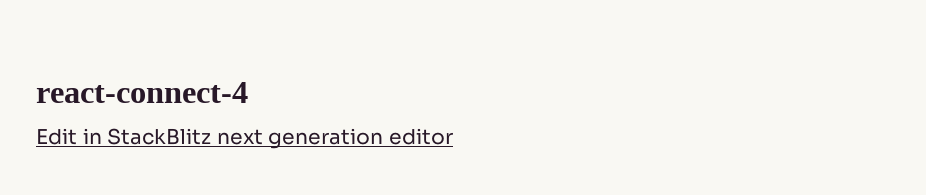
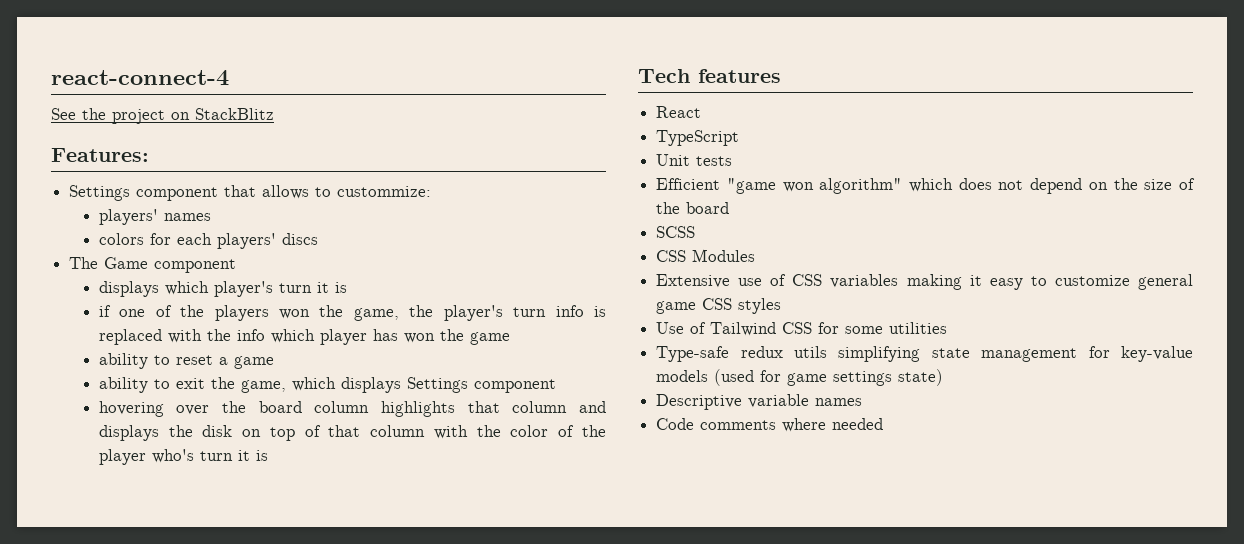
[36,128,453,149] Edit in StackBlitz next generation editor -> [51,108,274,124] [51,148,149,162] [69,185,432,201] [98,209,211,225] [98,233,318,249] [69,257,237,273] [98,281,347,297] [98,305,607,321] [98,329,510,345] [98,353,274,369] [98,377,556,393] [98,401,607,417] [98,425,606,441] [98,449,268,465] [638,69,781,83] [656,106,702,118] [656,130,740,146] [656,154,733,166] [656,178,1195,194] [656,202,730,214] [656,226,696,238] [656,249,756,262] [656,274,1193,290] [656,298,782,314] [656,322,948,336] [656,346,1193,362] [656,369,944,386] [656,394,863,410] [656,418,884,432] See the project on StackBlitz // Features: // Settings component that allows to custommize: // players' names // colors for each players' discs // The Game component // displays which player's turn it is // if one of the players won the game, the player's turn info is replaced with the info which player has won the game // ability to reset a game // ability to exit the game, which displays Settings component // hovering over the board column highlights that column and displays the disk on top of that column with the color of the player who's turn it is // Tech features // React // TypeScript // Unit tests // Efficient "game won algorithm" which does not depend on the size of the board // SCSS // CSS Modules // Extensive use of CSS variables making it easy to customize general game CSS styles // Use of Tailwind CSS for some utilities // Type-safe redux utils simplifying state management for key-value models (used for game settings state) // Descriptive variable names // Code comments where needed

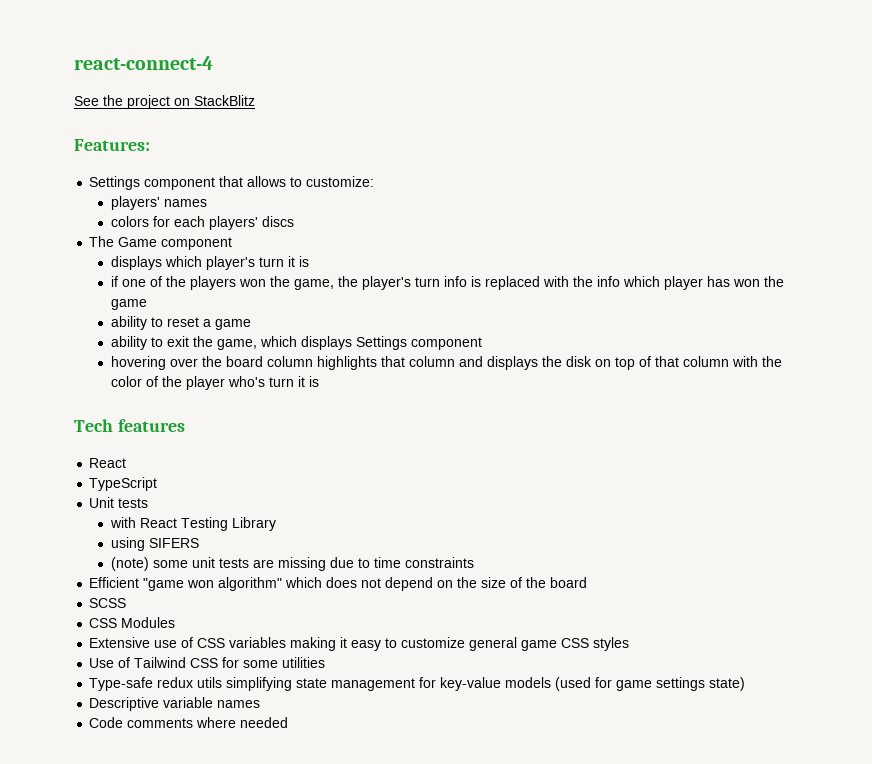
[337,186,432,197] custommize: -> [306,176,375,187] customize:
(733, 161) none -> [109,517,276,531] [110,537,199,551] [110,557,474,571] // with React Testing Library // using SIFERS // (note) some unit tests are missing due to time constraints

